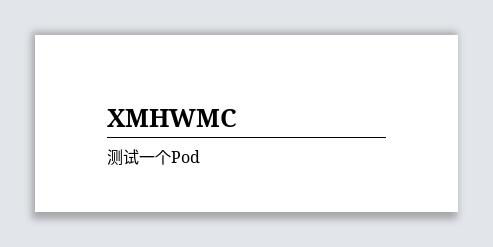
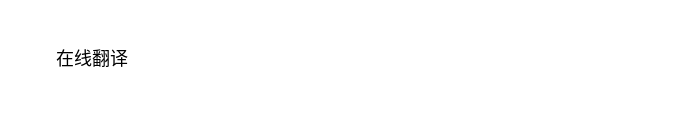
[107,109,237,127] [107,149,200,166] XMHWMC // 测试一个Pod -> [56,49,128,67] 在线翻译

